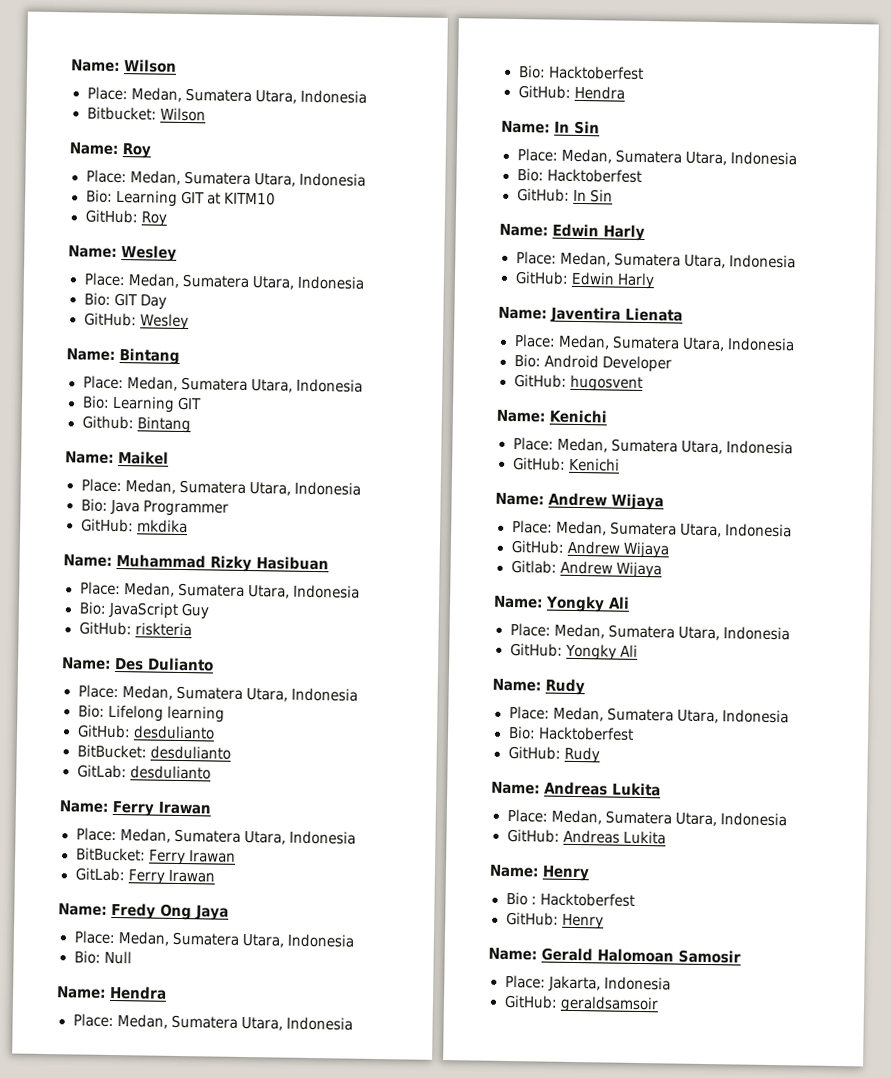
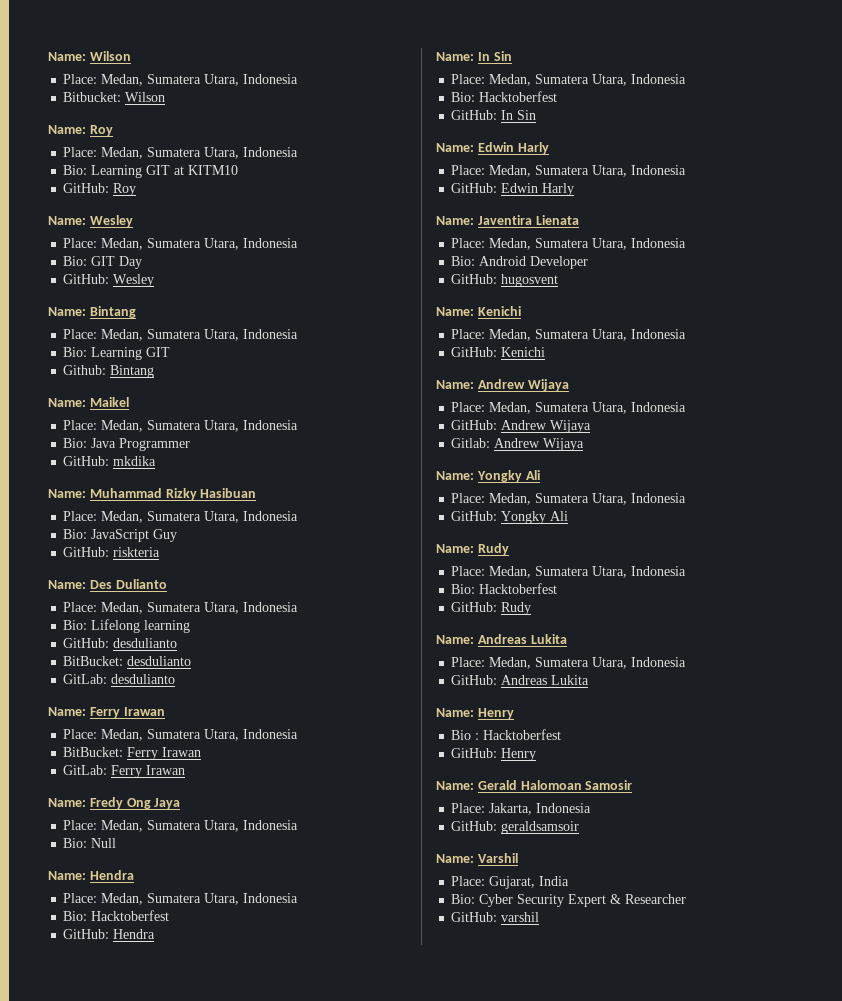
(659, 1004) none -> [436,853,518,863] [451,876,570,889] [451,894,687,907] [451,912,540,922] // Name: Varshil // Place: Gujarat, India // Bio: Cyber Security Expert & Researcher // GitHub: varshil

